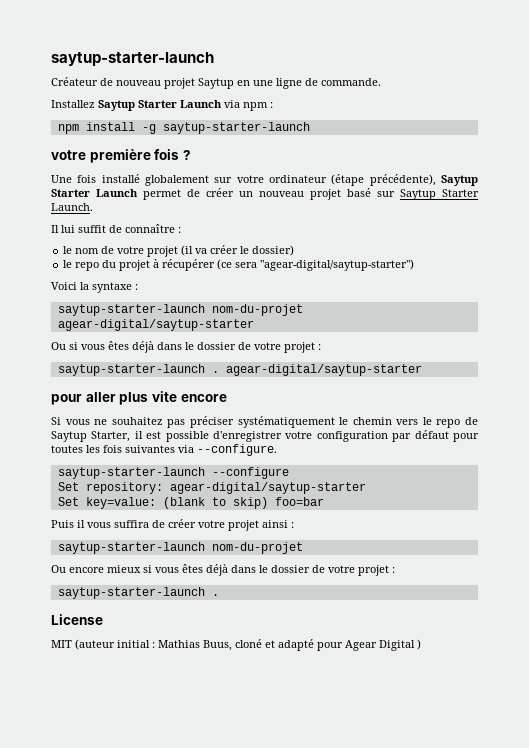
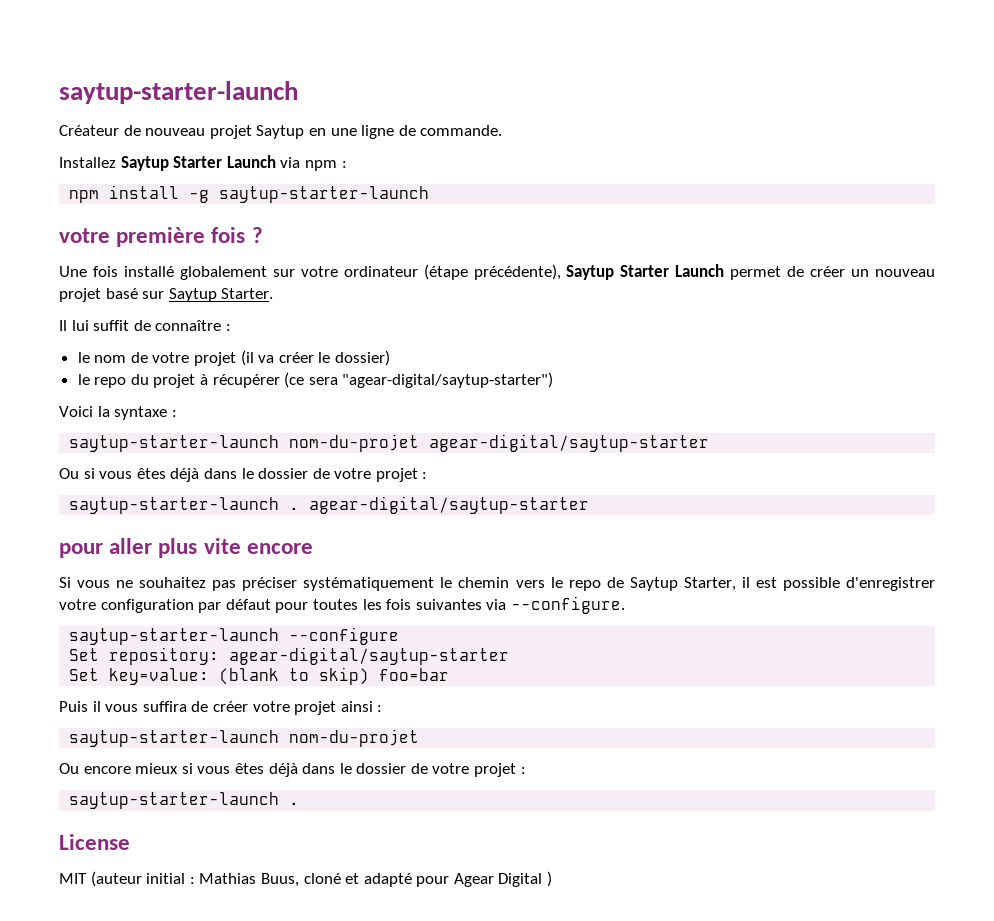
[442,189,479,197] [51,203,93,211] Starter Launch. -> [221,288,274,299] Starter.

